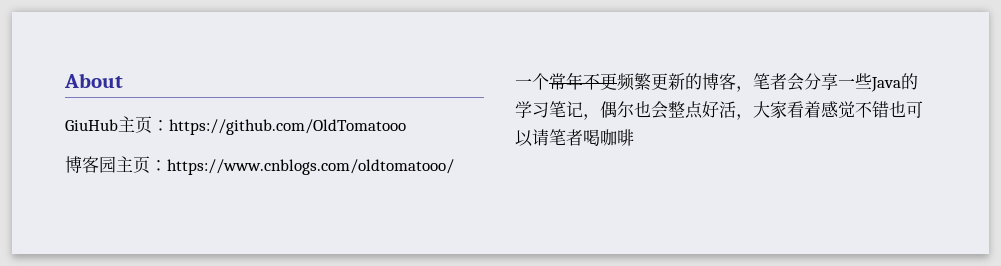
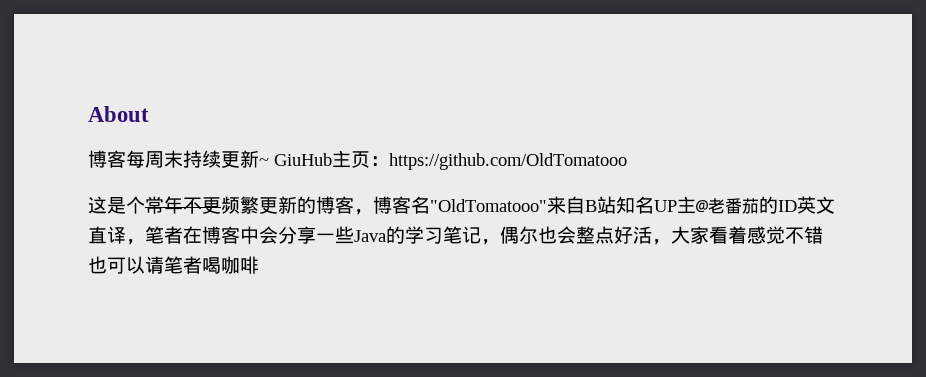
(123, 80) none -> [88,150,269,168] 博客每周末持续更新~
[65,156,454,175] [515,78,532,88] 博客园主页：https://www.cnblogs.com/oldtomatooo/ // 一 -> [88,196,126,214] 这是
[753,73,787,90] 笔者 -> [373,196,835,214] [88,226,259,245] 博客名"OldTomatooo"来自B站知名UP主@老番茄的ID英文直译，笔者在博客中

